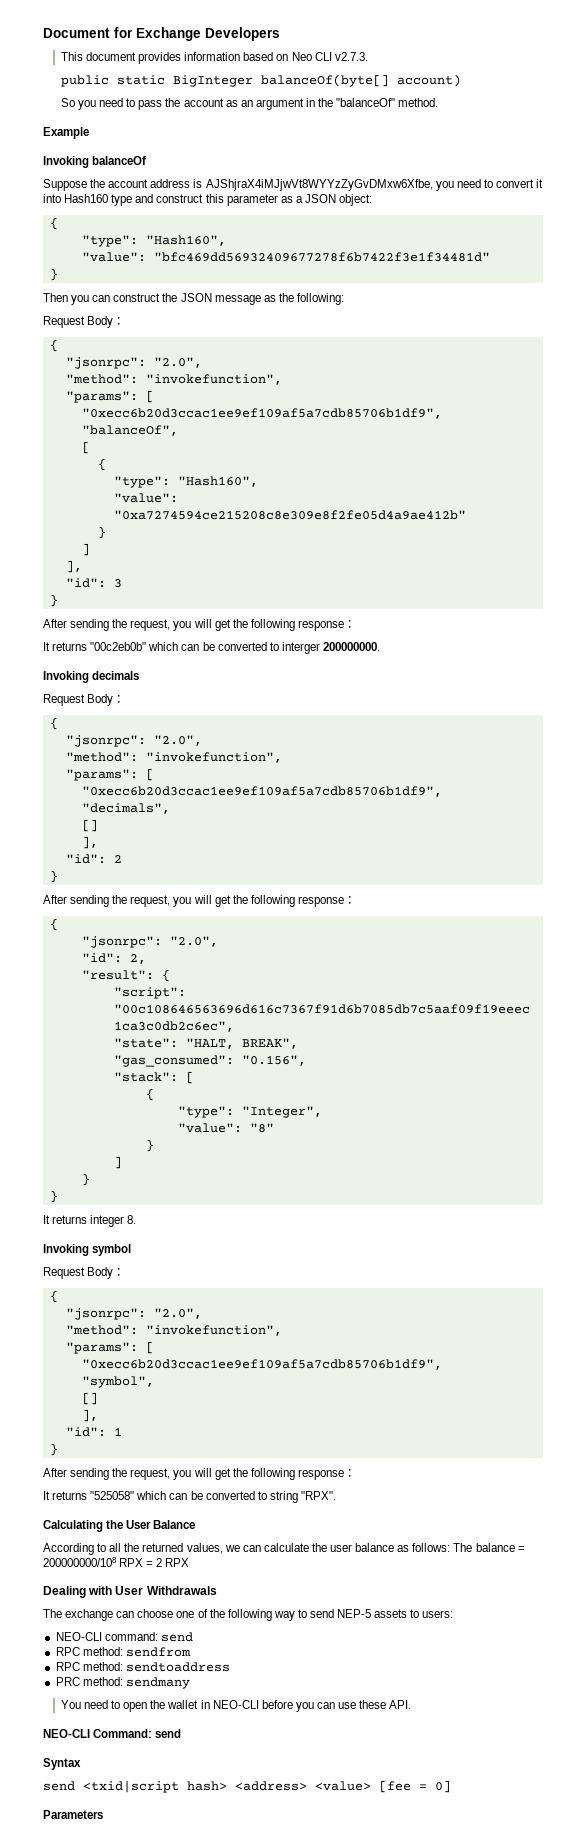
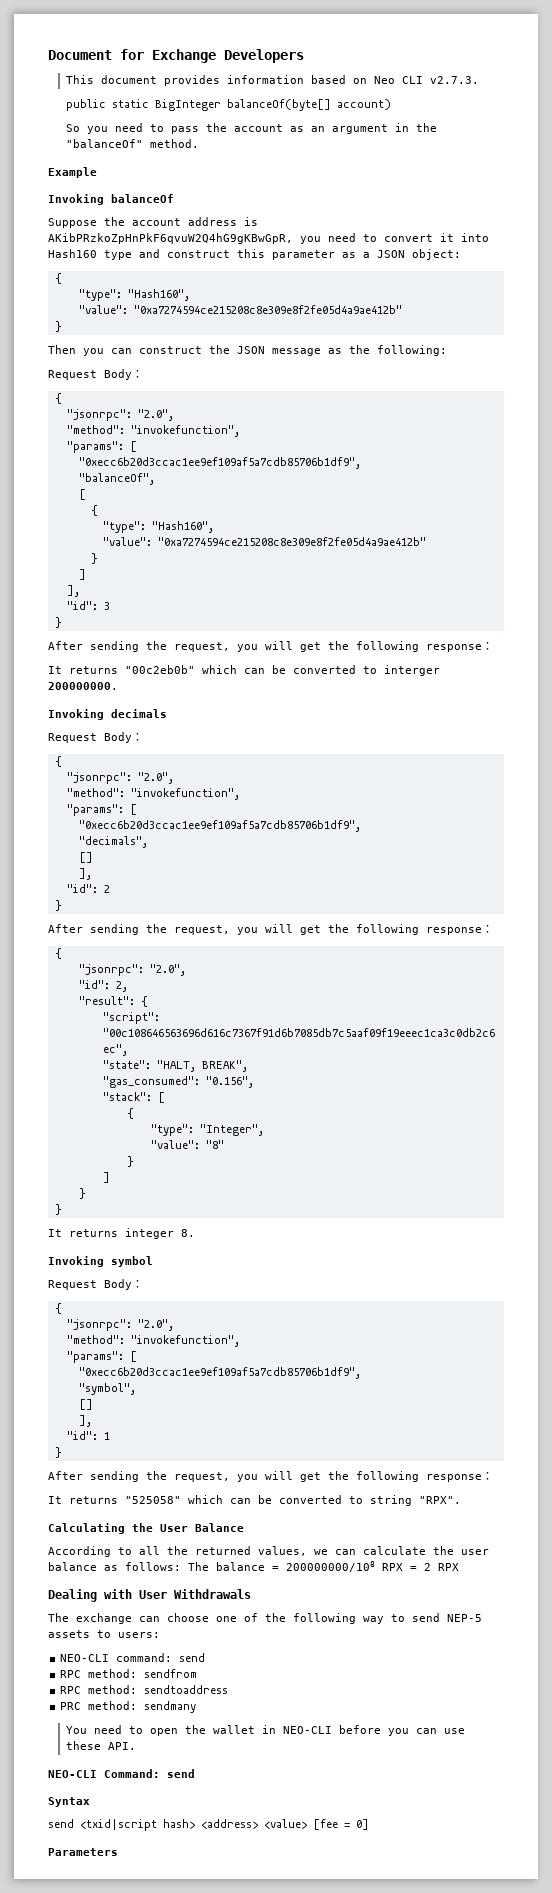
[205,179,433,191] AJShjraX4iMJjwVt8WYYzZyGvDMxw6Xfbe, -> [48,233,293,244] AKibPRzkoZpHnPkF6qvuW2Q4hG9gKBwGpR,
[153,252,490,262] "bfc469dd56932409677278f6b7422f3e1f34481d" -> [133,305,402,314] "0xa7274594ce215208c8e309e8f2fe05d4a9ae412b"

